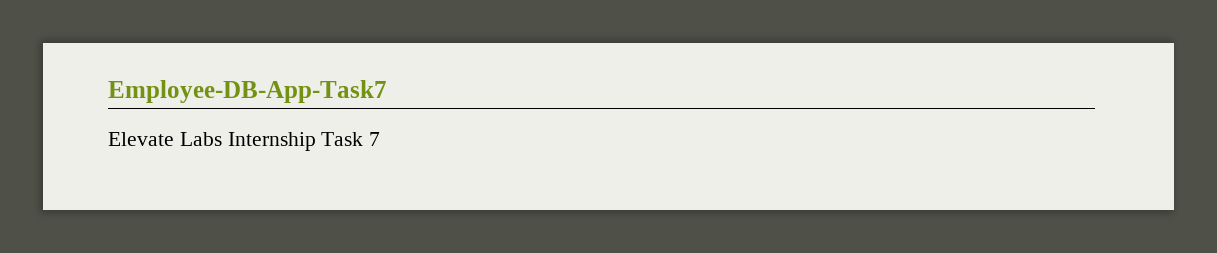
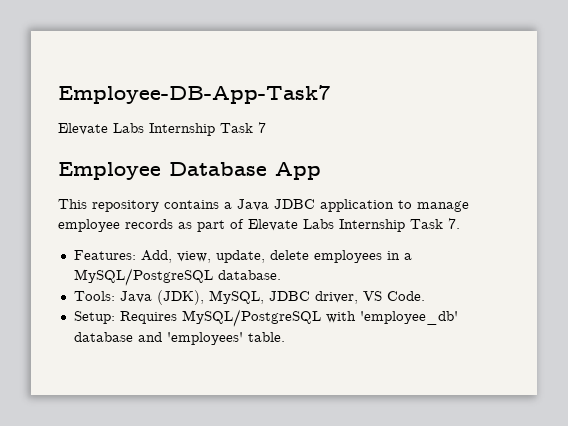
(381, 139) none -> [58,162,321,180] [58,199,469,212] [58,218,460,232] [73,250,412,263] [73,268,281,286] [73,290,425,305] [73,309,458,327] [73,332,285,345] // Employee Database App // This repository contains a Java JDBC application to manage employee records as part of Elevate Labs Internship Task 7. // Features: Add, view, update, delete employees in a MySQL/PostgreSQL database. // Tools: Java (JDK), MySQL, JDBC driver, VS Code. // Setup: Requires MySQL/PostgreSQL with 'employee_db' database and 'employees' table.

